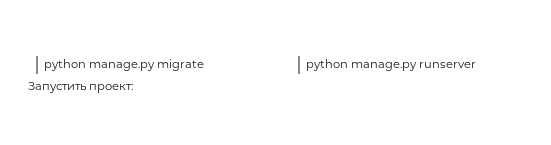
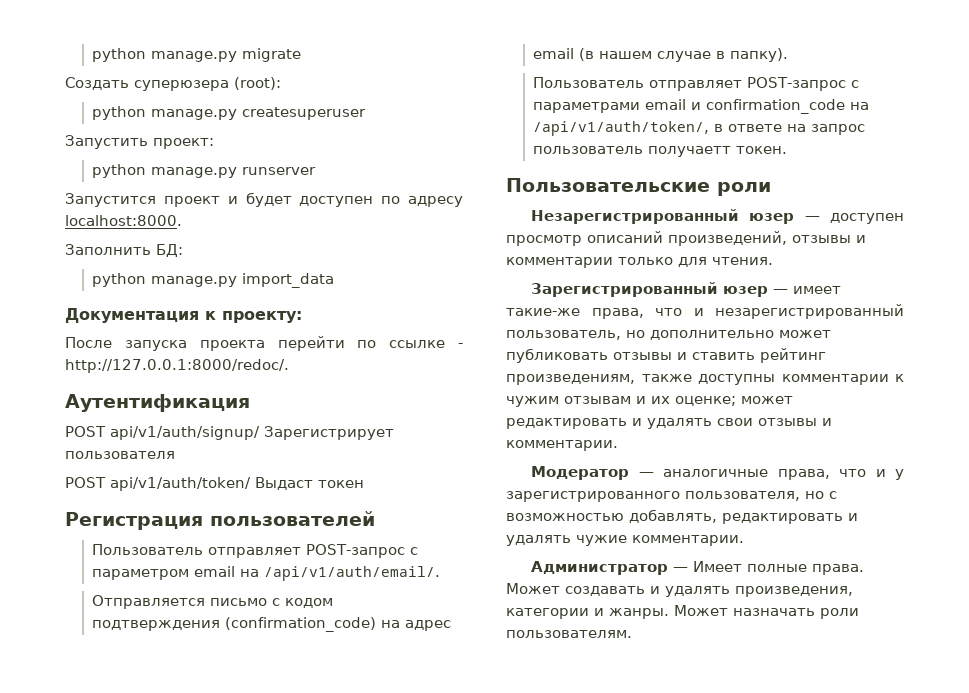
(204, 65) none -> [65,77,281,91] [92,106,367,120] // Создать суперюзера (root): // python manage.py createsuperuser
(476, 65) none -> [65,192,463,207] [65,215,182,226] [65,244,183,257] [92,273,335,288] [65,308,302,323] [65,336,463,351] [65,359,289,373] [65,394,250,412] [65,426,394,440] [65,451,175,459] [65,477,364,491] [65,511,375,530] [92,544,419,558] [92,566,441,581] [92,595,334,609] [92,617,452,632] [533,48,789,62] [533,77,860,91] [533,99,870,114] [533,121,866,136] [533,146,788,157] [506,178,771,196] [531,209,904,224] [506,231,866,246] [506,257,773,268] [531,282,842,297] [506,304,904,319] [506,330,831,340] [506,348,826,363] [506,374,904,385] [506,396,793,407] [506,418,832,429] [506,440,618,451] [531,466,904,480] [506,491,837,502] [506,509,858,524] [506,535,744,546] [531,561,865,575] [506,583,853,597] [506,605,859,619] [506,630,632,638] // Запустится проект и будет доступен по адресу localhost:8000. // Заполнить БД: // python manage.py import_data // Документация к проекту: // После запуска проекта перейти по ссылке - http://127.0.0.1:8000/redoc/. // Аутентификация // POST api/v1/auth/signup/ Зарегистрирует пользователя // POST api/v1/auth/token/ Выдаст токен // Регистрация пользователей // Пользователь отправляет POST-запрос с параметром email на /api/v1/auth/email/. // Отправляется письмо с кодом подтверждения (confirmation_code) на адрес email (в нашем случае в папку). // Пользователь отправляет POST-запрос с параметрами email и confirmation_code на /api/v1/auth/token/, в ответе на запрос пользователь получаетт токен. // Пользовательские роли // Незарегистрированный юзер — доступен просмотр описаний произведений, отзывы и комментарии только для чтения. // Зарегистрированный юзер — имеет такие-же права, что и незарегистрированный пользователь, но дополнительно может публиковать отзывы и ставить рейтинг произведениям, также доступны комментарии к чужим отзывам и их оценке; может редактировать и удалять свои отзывы и комментарии. // Модератор — аналогичные права, что и у зарегистрированного пользователя, но с возможностью добавлять, редактировать и удалять чужие комментарии. // Администратор — Имеет полные права. Может создавать и удалять произведения, категории и жанры. Может назначать роли пользователям.

